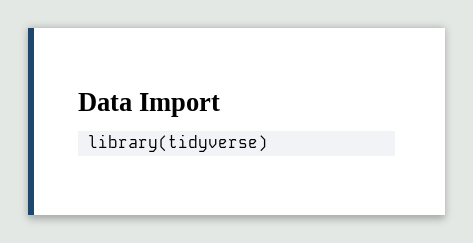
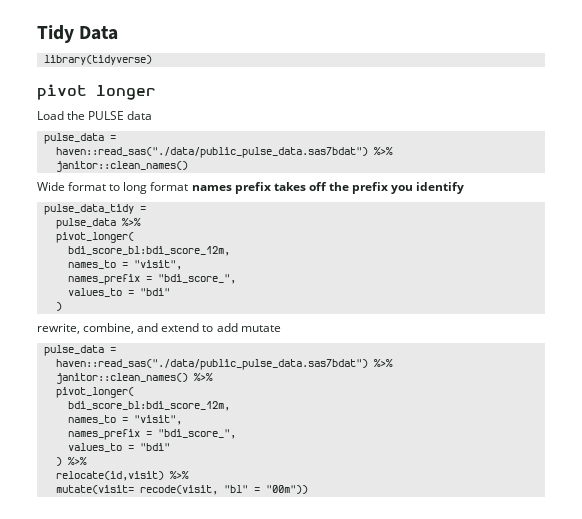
(78, 102) none -> [37,25,74,43] Tidy
[139,93,221,117] Import -> (119, 33) none
(269, 143) none -> [37,84,156,100] [37,111,153,120] [43,133,116,144] [55,147,393,158] [55,161,188,172] [37,182,465,194] [43,204,146,215] [55,218,141,229] [55,232,134,243] [67,246,230,256] [67,260,182,270] [67,274,236,285] [67,288,170,297] [55,302,62,311] [37,323,281,334] [43,345,116,356] [55,359,393,370] [55,373,213,384] [55,387,134,398] [67,401,230,411] [67,415,182,425] [67,429,236,440] [67,443,170,452] [55,457,87,466] [55,471,189,481] [55,485,308,495] // pivot longer // Load the PULSE data // pulse_data = // haven::read_sas("./data/public_pulse_data.sas7bdat") %>% // janitor::clean_names() // Wide format to long format names prefix takes off the prefix you identify // pulse_data_tidy = // pulse_data %>% // pivot_longer( // bdi_score_bl:bdi_score_12m, // names_to = "visit", // names_prefix = "bdi_score_", // values_to = "bdi" // ) // rewrite, combine, and extend to add mutate // pulse_data = // haven::read_sas("./data/public_pulse_data.sas7bdat") %>% // janitor::clean_names() %>% // pivot_longer( // bdi_score_bl:bdi_score_12m, // names_to = "visit", // names_prefix = "bdi_score_", // values_to = "bdi" // ) %>% // relocate(id,visit) %>% // mutate(visit= recode(visit, "bl" = "00m"))

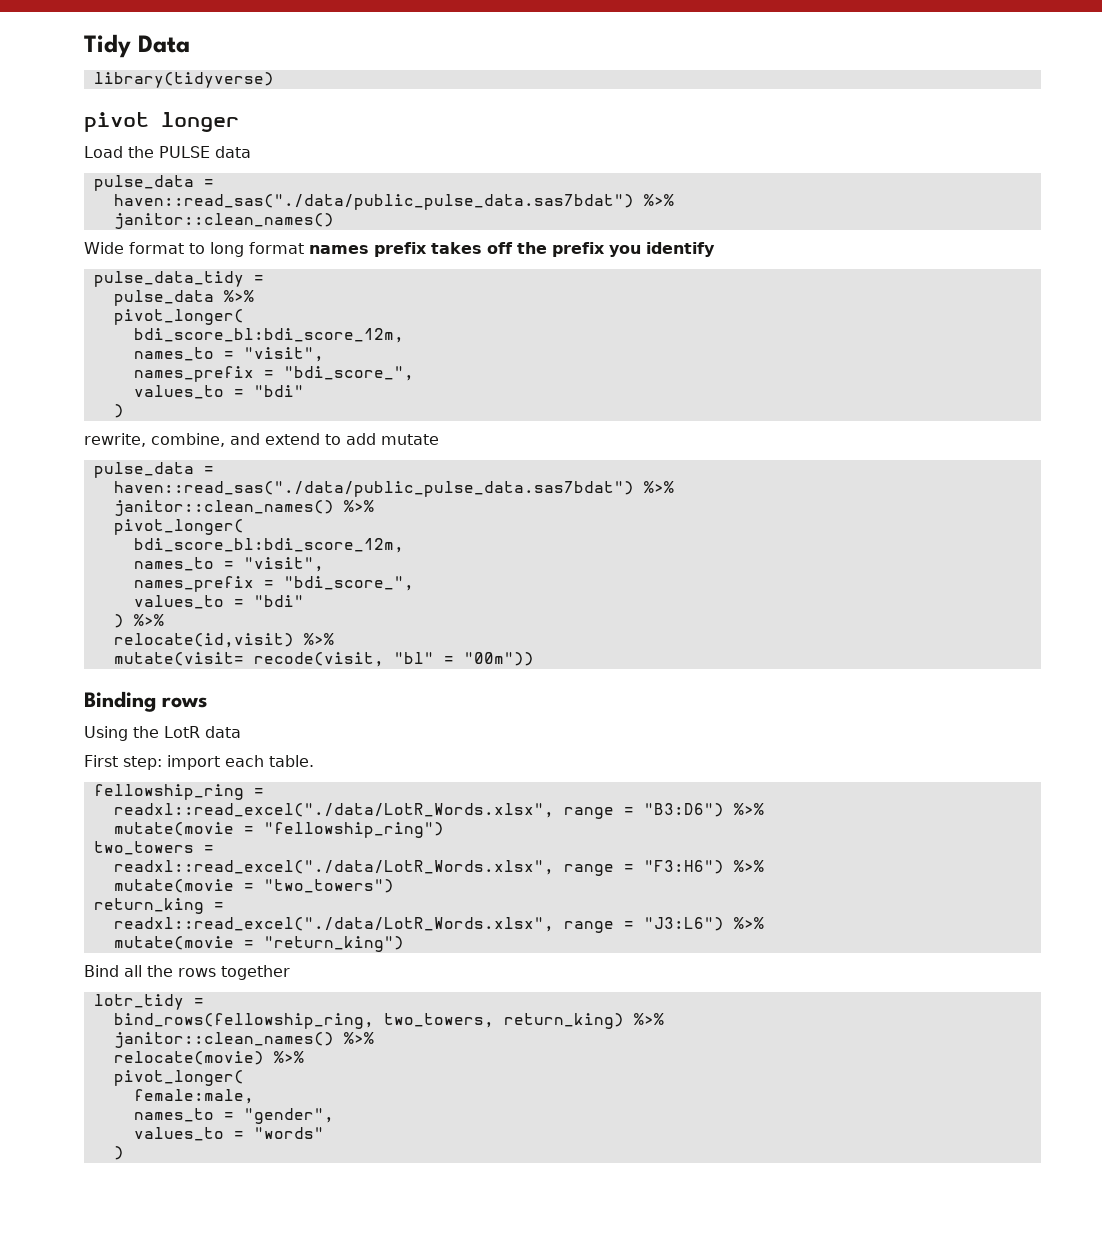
(308, 489) none -> [84,691,207,712] [84,726,241,741] [84,755,314,770] [93,784,264,800] [113,803,764,819] [113,822,444,838] [93,841,214,855] [113,860,764,876] [113,879,394,893] [93,898,224,914] [113,917,764,933] [113,936,404,952] [84,965,290,980] [93,994,204,1010] [113,1013,664,1029] [113,1032,374,1048] [113,1051,304,1065] [113,1070,244,1086] [133,1089,254,1104] [133,1108,334,1124] [133,1127,324,1141] [113,1146,124,1160] // Binding rows // Using the LotR data // First step: import each table. // fellowship_ring = // readxl::read_excel("./data/LotR_Words.xlsx", range = "B3:D6") %>% // mutate(movie = "fellowship_ring") // two_towers = // readxl::read_excel("./data/LotR_Words.xlsx", range = "F3:H6") %>% // mutate(movie = "two_towers") // return_king = // readxl::read_excel("./data/LotR_Words.xlsx", range = "J3:L6") %>% // mutate(movie = "return_king") // Bind all the rows together // lotr_tidy = // bind_rows(fellowship_ring, two_towers, return_king) %>% // janitor::clean_names() %>% // relocate(movie) %>% // pivot_longer( // female:male, // names_to = "gender", // values_to = "words" // )

